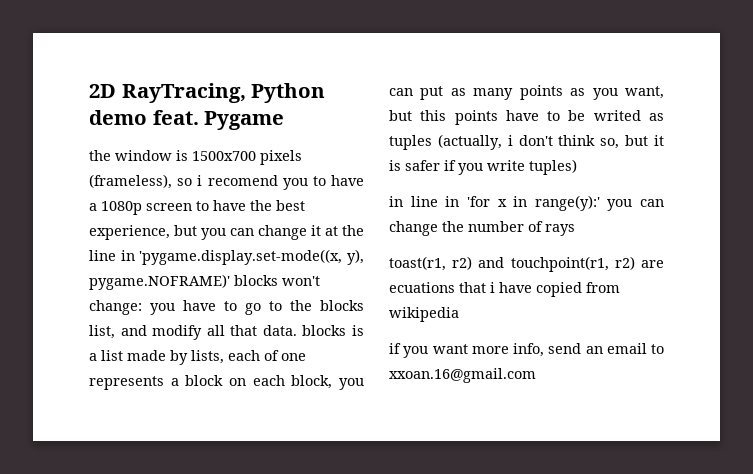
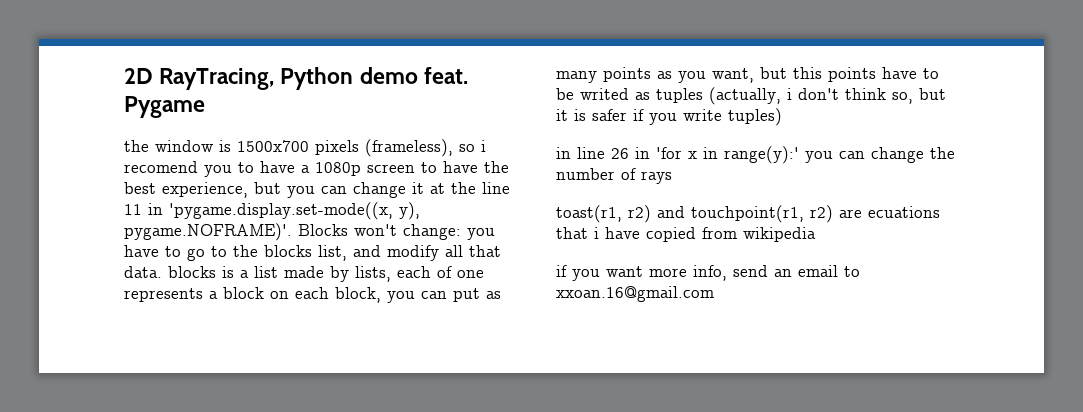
(116, 255) none -> [124,204,142,215] 11
[89,274,278,290] pygame.NOFRAME)' blocks -> [124,223,348,241] pygame.NOFRAME)'. Blocks
(438, 201) none -> [611,148,629,159] 26

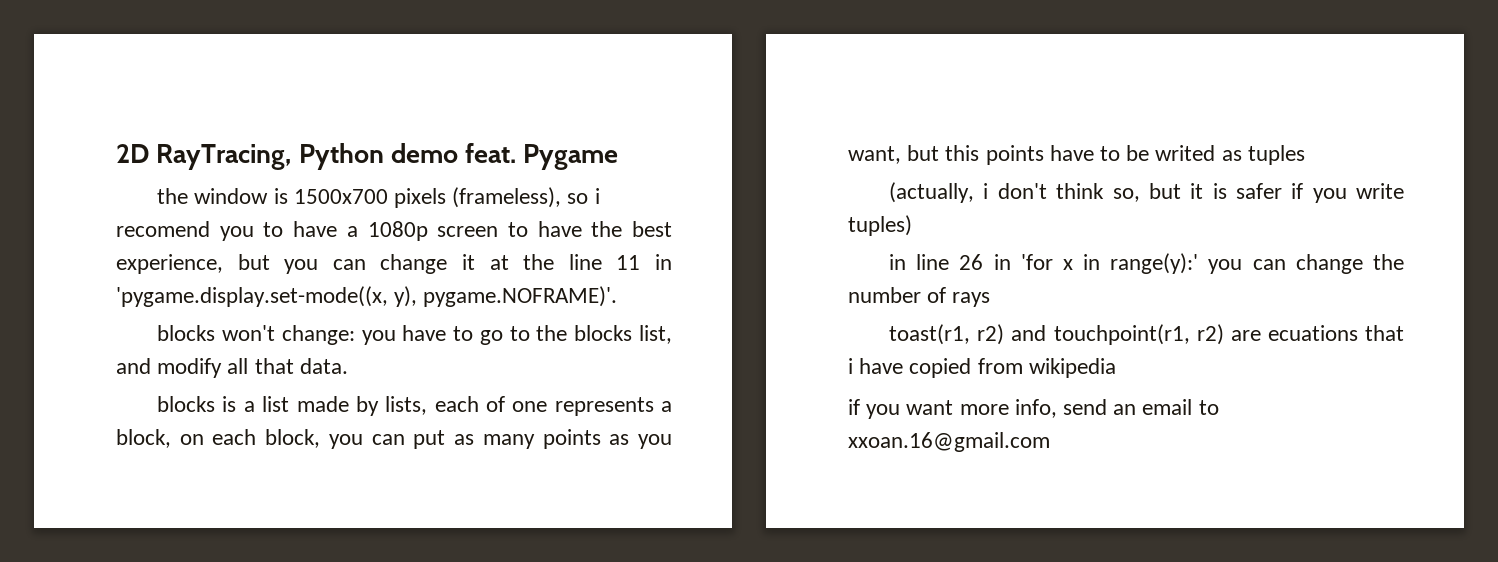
[298,224,348,236] Blocks -> [157,325,216,341] // blocks
(162, 272) none -> (348, 366) //
[223,287,264,299] block -> [116,429,171,448] block,
(703, 95) none -> (1305, 155) //

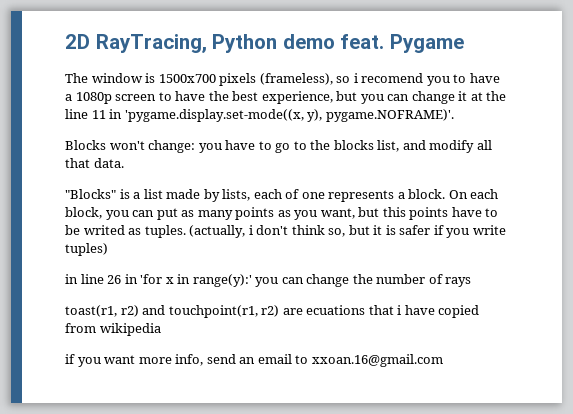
[157,188,189,204] the -> [65,73,88,83] The
[157,325,216,341] blocks -> [65,140,106,150] Blocks
[157,396,216,412] blocks -> [65,189,116,199] "Blocks"
[116,429,204,448] block, on -> [408,189,468,199] block. On
[1247,145,1305,165] tuples // -> [144,225,186,238] tuples.

